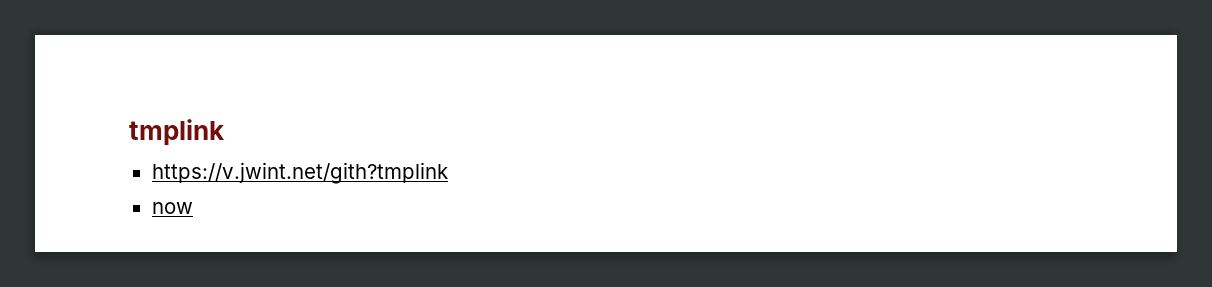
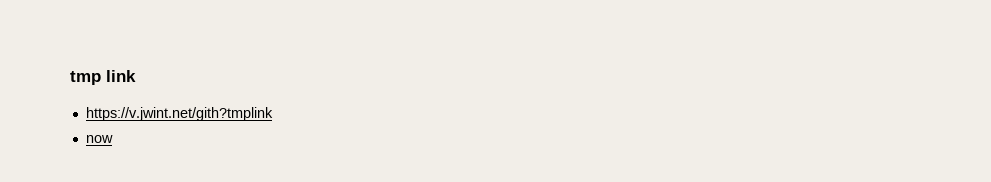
[129,119,224,146] tmplink -> [70,70,136,85] tmp link

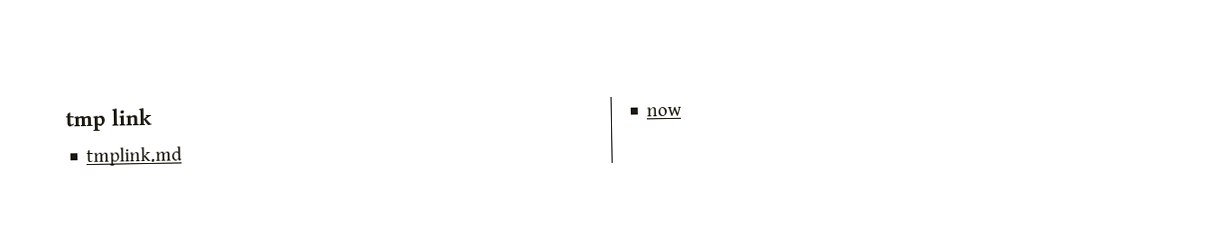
[85,107,273,121] https://v.jwint.net/gith?tmplink -> [86,146,184,167] tmplink.md

